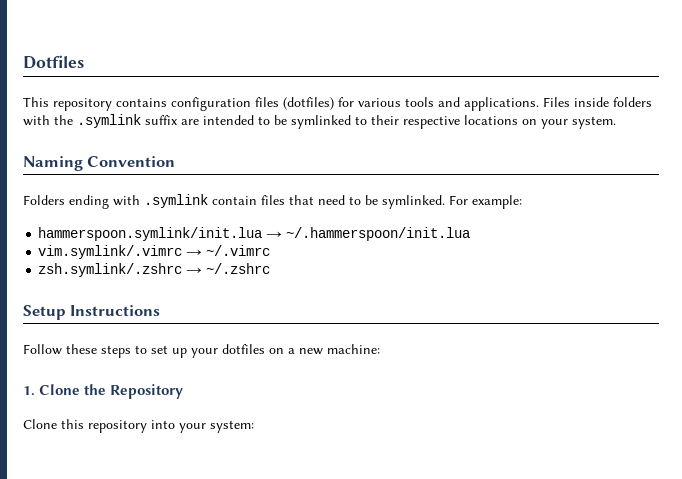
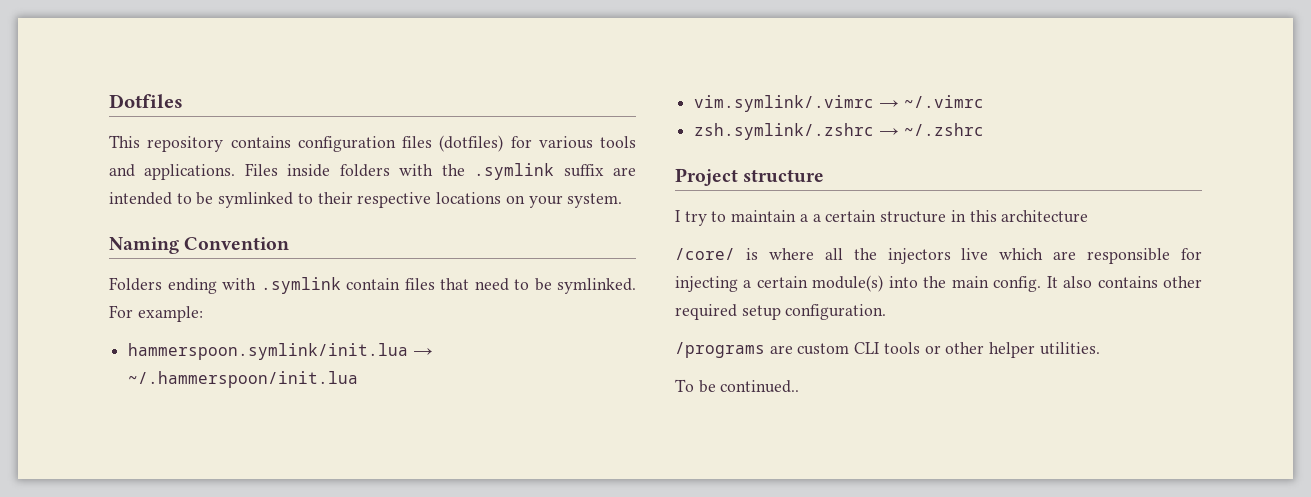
[23,305,161,320] [23,344,380,358] [23,384,184,399] [23,419,254,433] Setup Instructions // Follow these steps to set up your dotfiles on a new machine: // 1. Clone the Repository // Clone this repository into your system: -> [675,168,825,186] [675,210,1089,226] [675,248,1202,264] [675,275,1202,292] [675,304,887,320] [675,342,1100,358] [675,379,800,393] Project structure // I try to maintain a a certain structure in this architecture // /core/ is where all the injectors live which are responsible for injecting a certain module(s) into the main config. It also contains other required setup configuration. // /programs are custom CLI tools or other helper utilities. // To be continued..

